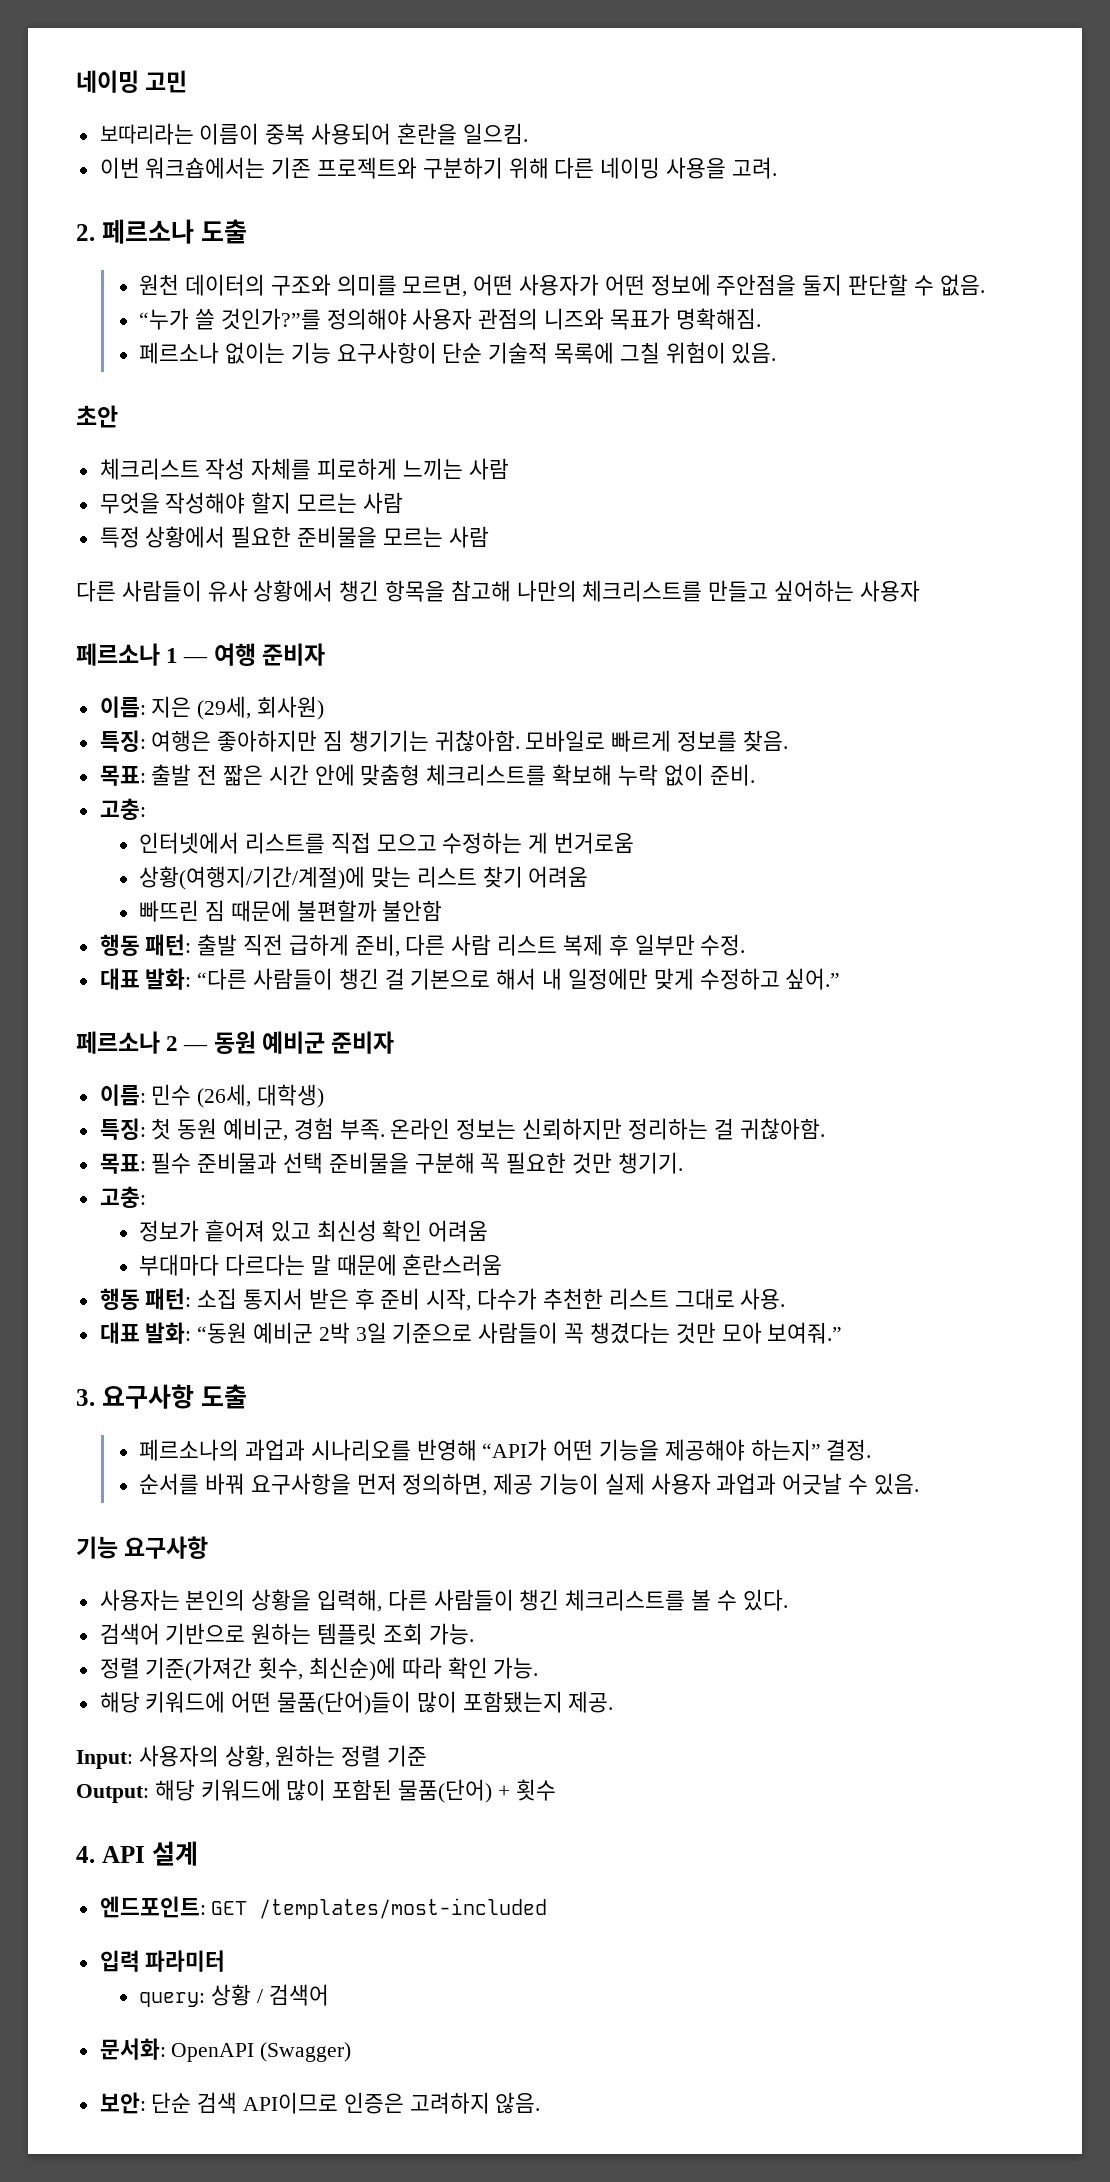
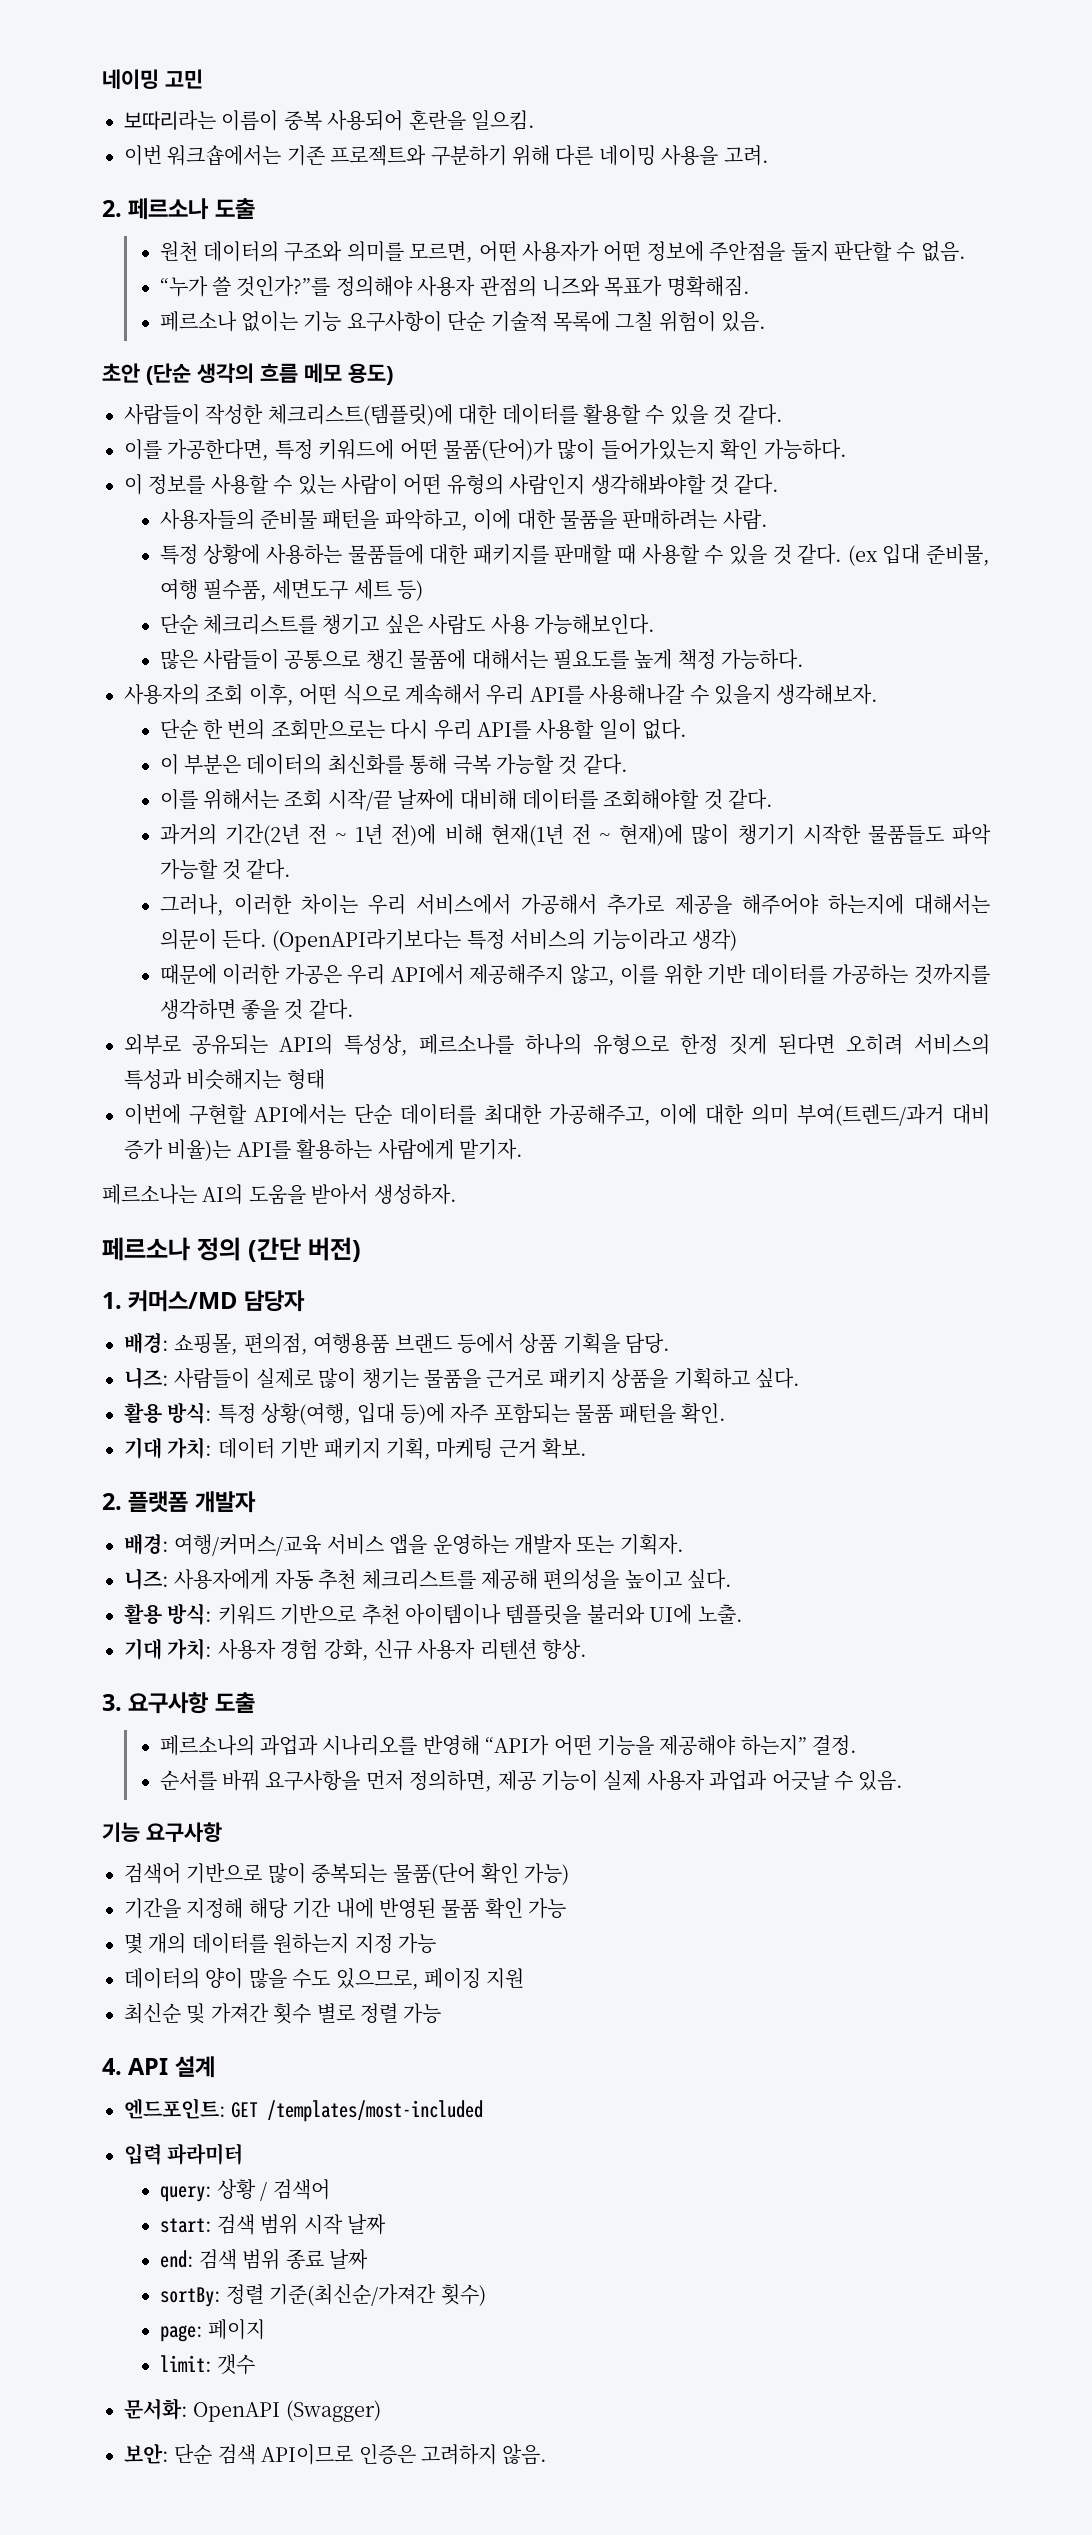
[99,458,509,480] [99,492,403,514] [99,526,489,548] [76,580,920,602] [76,643,325,666] [99,696,325,720] [99,730,788,752] [99,764,755,786] [99,798,146,820] [139,832,635,854] [139,866,589,890] [139,900,443,922] [99,934,746,957] [99,968,841,990] [76,1031,395,1054] [99,1084,325,1108] [99,1118,825,1141] [99,1152,683,1174] [99,1186,146,1208] [139,1220,489,1242] [139,1254,503,1276] [99,1288,786,1311] [99,1322,843,1344] // 체크리스트 작성 자체를 피로하게 느끼는 사람 // 무엇을 작성해야 할지 모르는 사람 // 특정 상황에서 필요한 준비물을 모르는 사람 // 다른 사람들이 유사 상황에서 챙긴 항목을 참고해 나만의 체크리스트를 만들고 싶어하는 사용자 // 페르소나 1 — 여행 준비자 // 이름: 지은 (29세, 회사원) // 특징: 여행은 좋아하지만 짐 챙기기는 귀찮아함. 모바일로 빠르게 정보를 찾음. // 목표: 출발 전 짧은 시간 안에 맞춤형 체크리스트를 확보해 누락 없이 준비. // 고충: // 인터넷에서 리스트를 직접 모으고 수정하는 게 번거로움 // 상황(여행지/기간/계절)에 맞는 리스트 찾기 어려움 // 빠뜨린 짐 때문에 불편할까 불안함 // 행동 패턴: 출발 직전 급하게 준비, 다른 사람 리스트 복제 후 일부만 수정. // 대표 발화: “다른 사람들이 챙긴 걸 기본으로 해서 내 일정에만 맞게 수정하고 싶어.” // 페르소나 2 — 동원 예비군 준비자 // 이름: 민수 (26세, 대학생) // 특징: 첫 동원 예비군, 경험 부족. 온라인 정보는 신뢰하지만 정리하는 걸 귀찮아함. // 목표: 필수 준비물과 선택 준비물을 구분해 꼭 필요한 것만 챙기기. // 고충: // 정보가 흩어져 있고 최신성 확인 어려움 // 부대마다 다르다는 말 때문에 혼란스러움 // 행동 패턴: 소집 통지서 받은 후 준비 시작, 다수가 추천한 리스트 그대로 사용. // 대표 발화: “동원 예비군 2박 3일 기준으로 사람들이 꼭 챙겼다는 것만 모아 보여줘.” -> [146,363,393,385] [124,404,783,426] [124,439,847,461] [124,474,780,495] [159,509,768,531] [159,544,990,566] [159,579,424,601] [159,614,656,635] [159,649,805,670] [124,684,879,706] [159,719,688,740] [159,754,628,775] [159,789,774,811] [159,824,992,846] [159,859,292,880] [159,894,990,916] [159,929,738,952] [159,964,991,986] [159,999,354,1020] [124,1034,990,1056] [124,1069,325,1090] [124,1104,990,1126] [124,1139,523,1161] [102,1184,457,1205] [102,1237,361,1262] [102,1290,305,1312] [124,1332,671,1355] [124,1367,800,1389] [124,1402,726,1425] [124,1437,588,1460] [102,1491,256,1513] [124,1533,684,1556] [124,1568,733,1590] [124,1603,743,1625] [124,1638,588,1661] (단순 생각의 흐름 메모 용도) // 사람들이 작성한 체크리스트(템플릿)에 대한 데이터를 활용할 수 있을 것 같다. // 이를 가공한다면, 특정 키워드에 어떤 물품(단어)가 많이 들어가있는지 확인 가능하다. // 이 정보를 사용할 수 있는 사람이 어떤 유형의 사람인지 생각해봐야할 것 같다. // 사용자들의 준비물 패턴을 파악하고, 이에 대한 물품을 판매하려는 사람. // 특정 상황에 사용하는 물품들에 대한 패키지를 판매할 때 사용할 수 있을 것 같다. (ex 입대 준비물, 여행 필수품, 세면도구 세트 등) // 단순 체크리스트를 챙기고 싶은 사람도 사용 가능해보인다. // 많은 사람들이 공통으로 챙긴 물품에 대해서는 필요도를 높게 책정 가능하다. // 사용자의 조회 이후, 어떤 식으로 계속해서 우리 API를 사용해나갈 수 있을지 생각해보자. // 단순 한 번의 조회만으로는 다시 우리 API를 사용할 일이 없다. // 이 부분은 데이터의 최신화를 통해 극복 가능할 것 같다. // 이를 위해서는 조회 시작/끝 날짜에 대비해 데이터를 조회해야할 것 같다. // 과거의 기간(2년 전 ~ 1년 전)에 비해 현재(1년 전 ~ 현재)에 많이 챙기기 시작한 물품들도 파악 가능할 것 같다. // 그러나, 이러한 차이는 우리 서비스에서 가공해서 추가로 제공을 해주어야 하는지에 대해서는 의문이 든다. (OpenAPI라기보다는 특정 서비스의 기능이라고 생각) // 때문에 이러한 가공은 우리 API에서 제공해주지 않고, 이를 위한 기반 데이터를 가공하는 것까지를 생각하면 좋을 것 같다. // 외부로 공유되는 API의 특성상, 페르소나를 하나의 유형으로 한정 짓게 된다면 오히려 서비스의 특성과 비슷해지는 형태 // 이번에 구현할 API에서는 단순 데이터를 최대한 가공해주고, 이에 대한 의미 부여(트렌드/과거 대비 증가 비율)는 API를 활용하는 사람에게 맡기자. // 페르소나는 AI의 도움을 받아서 생성하자. // 페르소나 정의 (간단 버전) // 1. 커머스/MD 담당자 // 배경: 쇼핑몰, 편의점, 여행용품 브랜드 등에서 상품 기획을 담당. // 니즈: 사람들이 실제로 많이 챙기는 물품을 근거로 패키지 상품을 기획하고 싶다. // 활용 방식: 특정 상황(여행, 입대 등)에 자주 포함되는 물품 패턴을 확인. // 기대 가치: 데이터 기반 패키지 기획, 마케팅 근거 확보. // 2. 플랫폼 개발자 // 배경: 여행/커머스/교육 서비스 앱을 운영하는 개발자 또는 기획자. // 니즈: 사용자에게 자동 추천 체크리스트를 제공해 편의성을 높이고 싶다. // 활용 방식: 키워드 기반으로 추천 아이템이나 템플릿을 불러와 UI에 노출. // 기대 가치: 사용자 경험 강화, 신규 사용자 리텐션 향상.
[99,1589,788,1612] [99,1623,474,1645] [99,1657,539,1681] [99,1691,614,1715] [76,1745,428,1769] [76,1779,556,1803] 사용자는 본인의 상황을 입력해, 다른 사람들이 챙긴 체크리스트를 볼 수 있다. // 검색어 기반으로 원하는 템플릿 조회 가능. // 정렬 기준(가져간 횟수, 최신순)에 따라 확인 가능. // 해당 키워드에 어떤 물품(단어)들이 많이 포함됐는지 제공. // Input: 사용자의 상황, 원하는 정렬 기준 // Output: 해당 키워드에 많이 포함된 물품(단어) + 횟수 -> [124,1863,570,1885] [124,1898,567,1919] [124,1933,436,1954] [124,1968,525,1990] [124,2003,442,2024] 검색어 기반으로 많이 중복되는 물품(단어 확인 가능) // 기간을 지정해 해당 기간 내에 반영된 물품 확인 가능 // 몇 개의 데이터를 원하는지 지정 가능 // 데이터의 양이 많을 수도 있으므로, 페이징 지원 // 최신순 및 가져간 횟수 별로 정렬 가능
(329, 1995) none -> [159,2214,387,2235] [159,2249,369,2270] [159,2284,486,2307] [159,2319,266,2342] [159,2354,256,2375] // start: 검색 범위 시작 날짜 // end: 검색 범위 종료 날짜 // sortBy: 정렬 기준(최신순/가져간 횟수) // page: 페이지 // limit: 갯수

